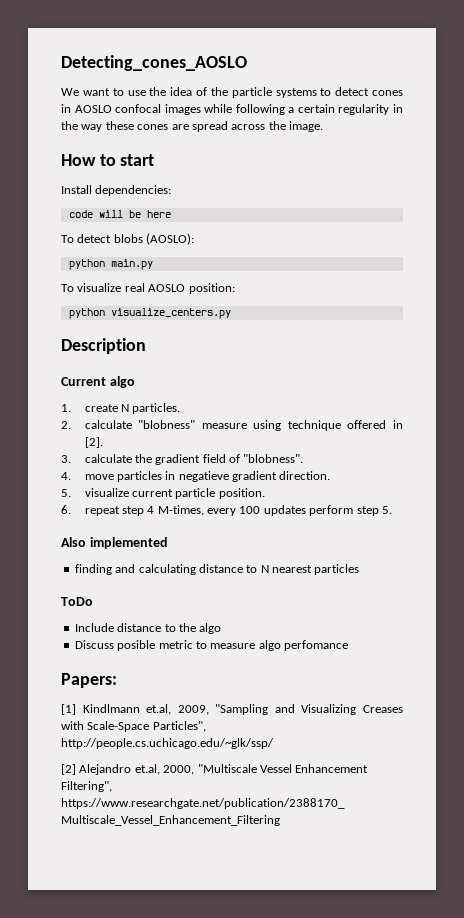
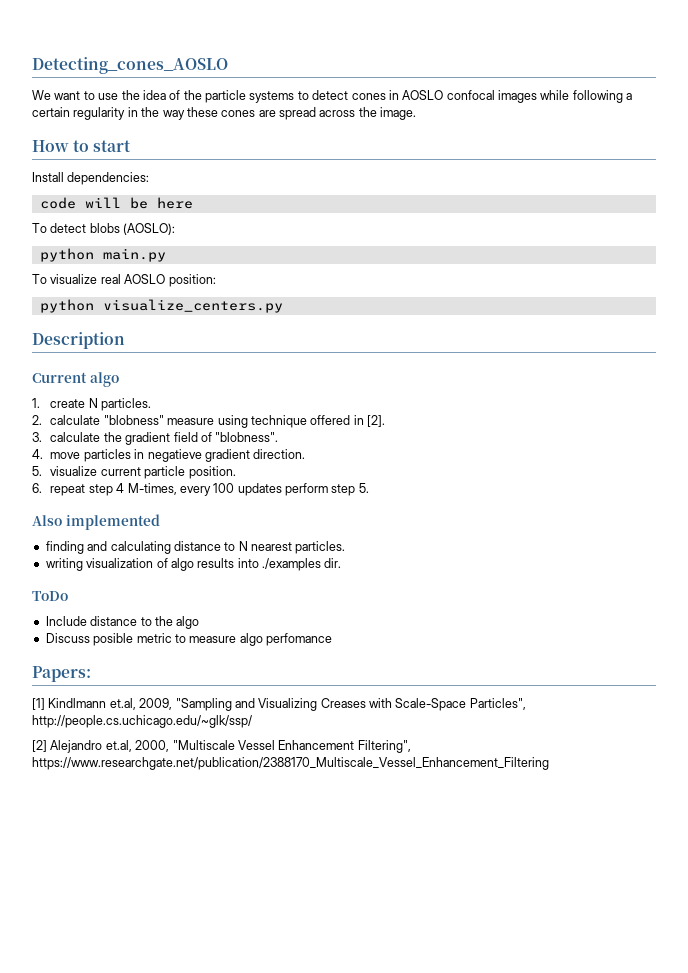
[314,564,360,575] particles -> [295,541,346,554] [45,558,342,571] particles. // writing visualization of algo results into ./examples dir.

